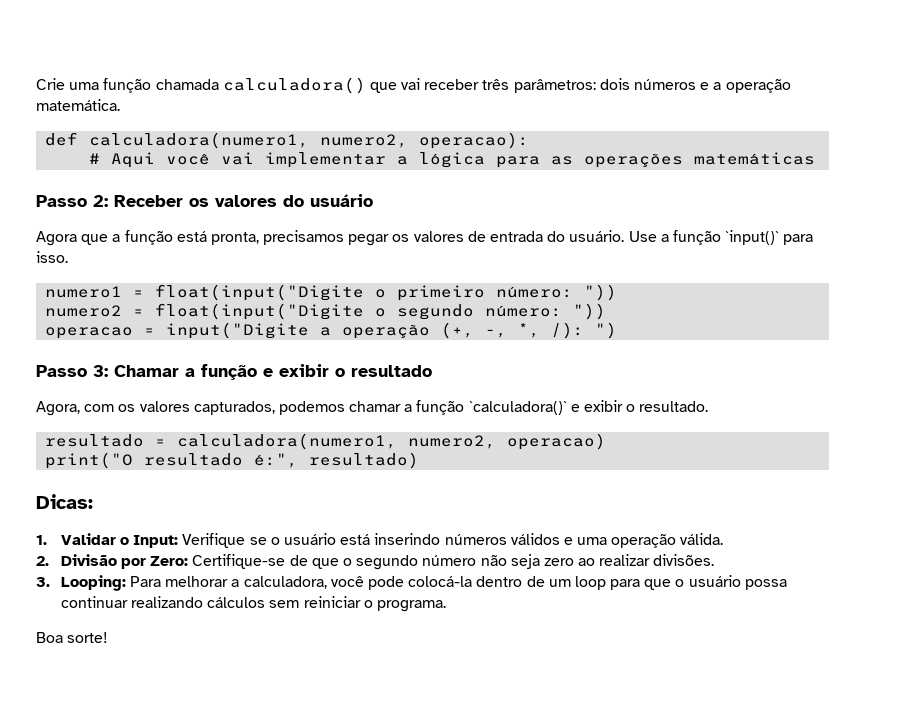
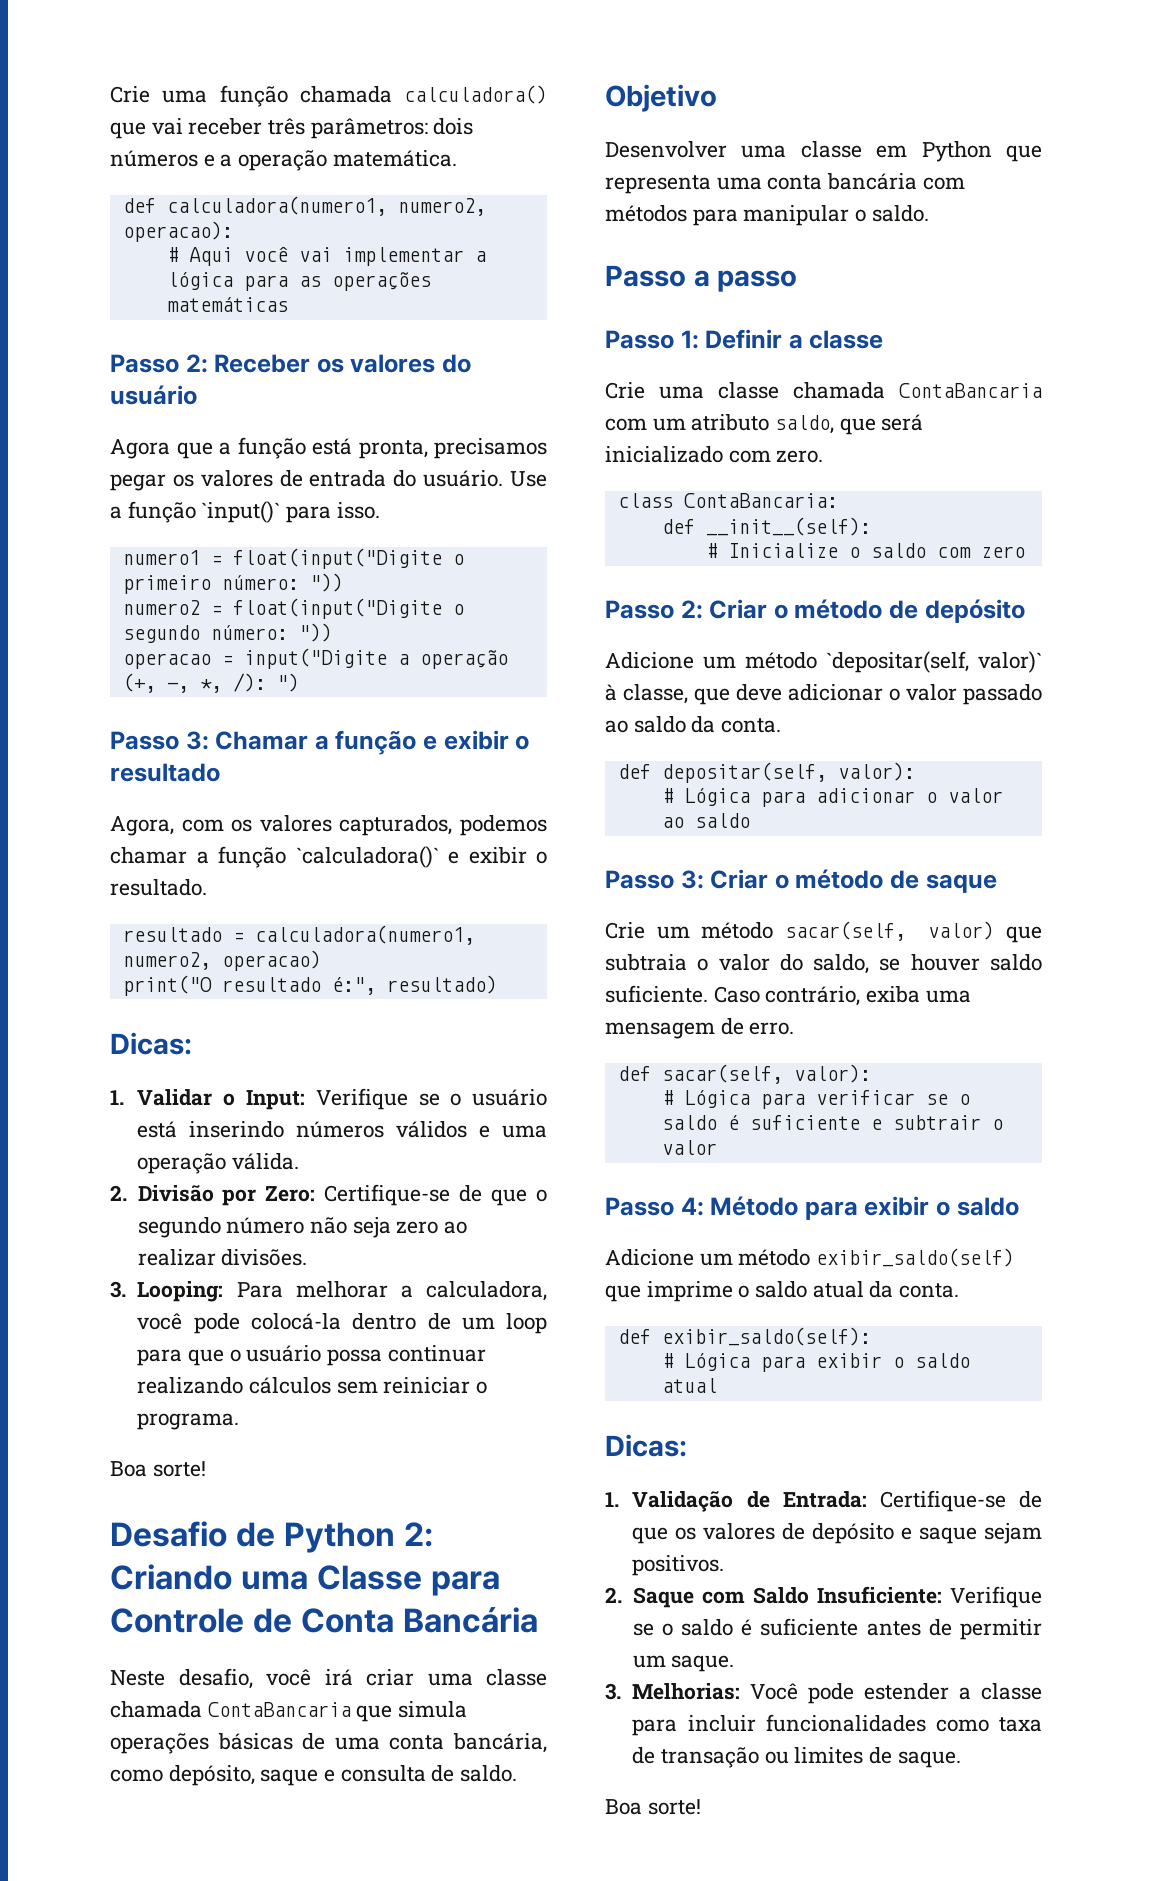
(109, 637) none -> [110,1521,433,1553] [110,1564,500,1596] [110,1607,538,1633] [110,1668,547,1689] [110,1701,468,1722] [110,1733,547,1754] [110,1765,518,1786] [605,84,717,112] [605,141,1042,162] [605,173,965,194] [605,205,929,226] [605,265,798,292] [605,329,884,349] [605,382,1042,399] [605,414,924,435] [605,446,824,463] [617,493,838,508] [661,517,871,536] [705,543,1025,558] [605,599,1025,623] [605,651,1042,673] [605,684,1042,705] [605,716,782,733] [617,762,915,783] [661,788,1003,807] [661,813,750,828] [605,869,997,893] [605,921,1042,943] [605,954,1042,974] [605,985,971,1006] [605,1018,795,1039] [617,1064,871,1084] [661,1090,970,1109] [661,1115,1003,1130] [661,1140,717,1155] [605,1196,1019,1220] [605,1248,1015,1267] [605,1281,960,1302] [617,1327,871,1346] [661,1353,970,1372] [661,1378,717,1393] [605,1434,687,1457] [605,1490,1042,1512] [632,1523,1042,1544] [632,1555,725,1576] [605,1586,1042,1608] [632,1618,1042,1640] [632,1655,735,1672] [605,1683,1042,1704] [632,1714,1042,1736] [632,1747,961,1768] [605,1799,701,1815] // Desafio de Python 2: Criando uma Classe para Controle de Conta Bancária // Neste desafio, você irá criar uma classe chamada ContaBancaria que simula operações básicas de uma conta bancária, como depósito, saque e consulta de saldo. // Objetivo // Desenvolver uma classe em Python que representa uma conta bancária com métodos para manipular o saldo. // Passo a passo // Passo 1: Definir a classe // Crie uma classe chamada ContaBancaria com um atributo saldo, que será inicializado com zero. // class ContaBancaria: // def __init__(self): // # Inicialize o saldo com zero // Passo 2: Criar o método de depósito // Adicione um método `depositar(self, valor)` à classe, que deve adicionar o valor passado ao saldo da conta. // def depositar(self, valor): // # Lógica para adicionar o valor ao saldo // Passo 3: Criar o método de saque // Crie um método sacar(self, valor) que subtraia o valor do saldo, se houver saldo suficiente. Caso contrário, exiba uma mensagem de erro. // def sacar(self, valor): // # Lógica para verificar se o saldo é suficiente e subtrair o valor // Passo 4: Método para exibir o saldo // Adicione um método exibir_saldo(self) que imprime o saldo atual da conta. // def exibir_saldo(self): // # Lógica para exibir o saldo atual // Dicas: // 1. Validação de Entrada: Certifique-se de que os valores de depósito e saque sejam positivos. // 2. Saque com Saldo Insuficiente: Verifique se o saldo é suficiente antes de permitir um saque. // 3. Melhorias: Você pode estender a classe para incluir funcionalidades como taxa de transação ou limites de saque. // Boa sorte!

